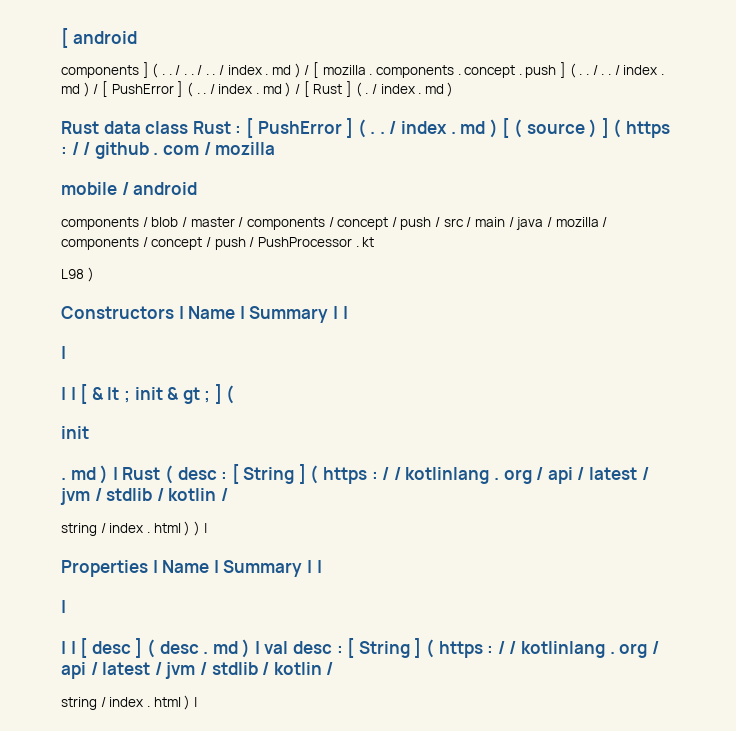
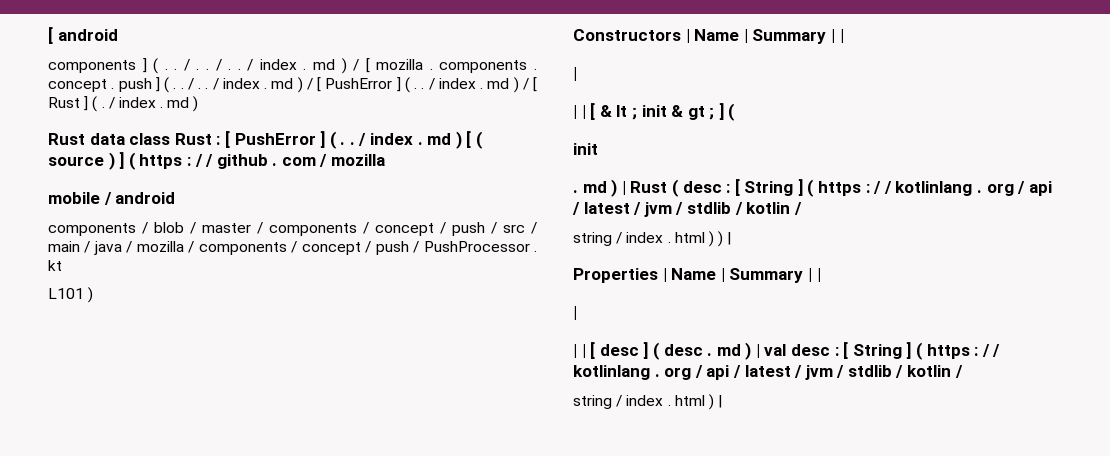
[61,269,84,279] L98 -> [48,288,84,299] L101

